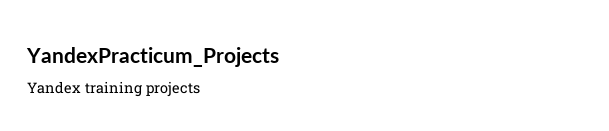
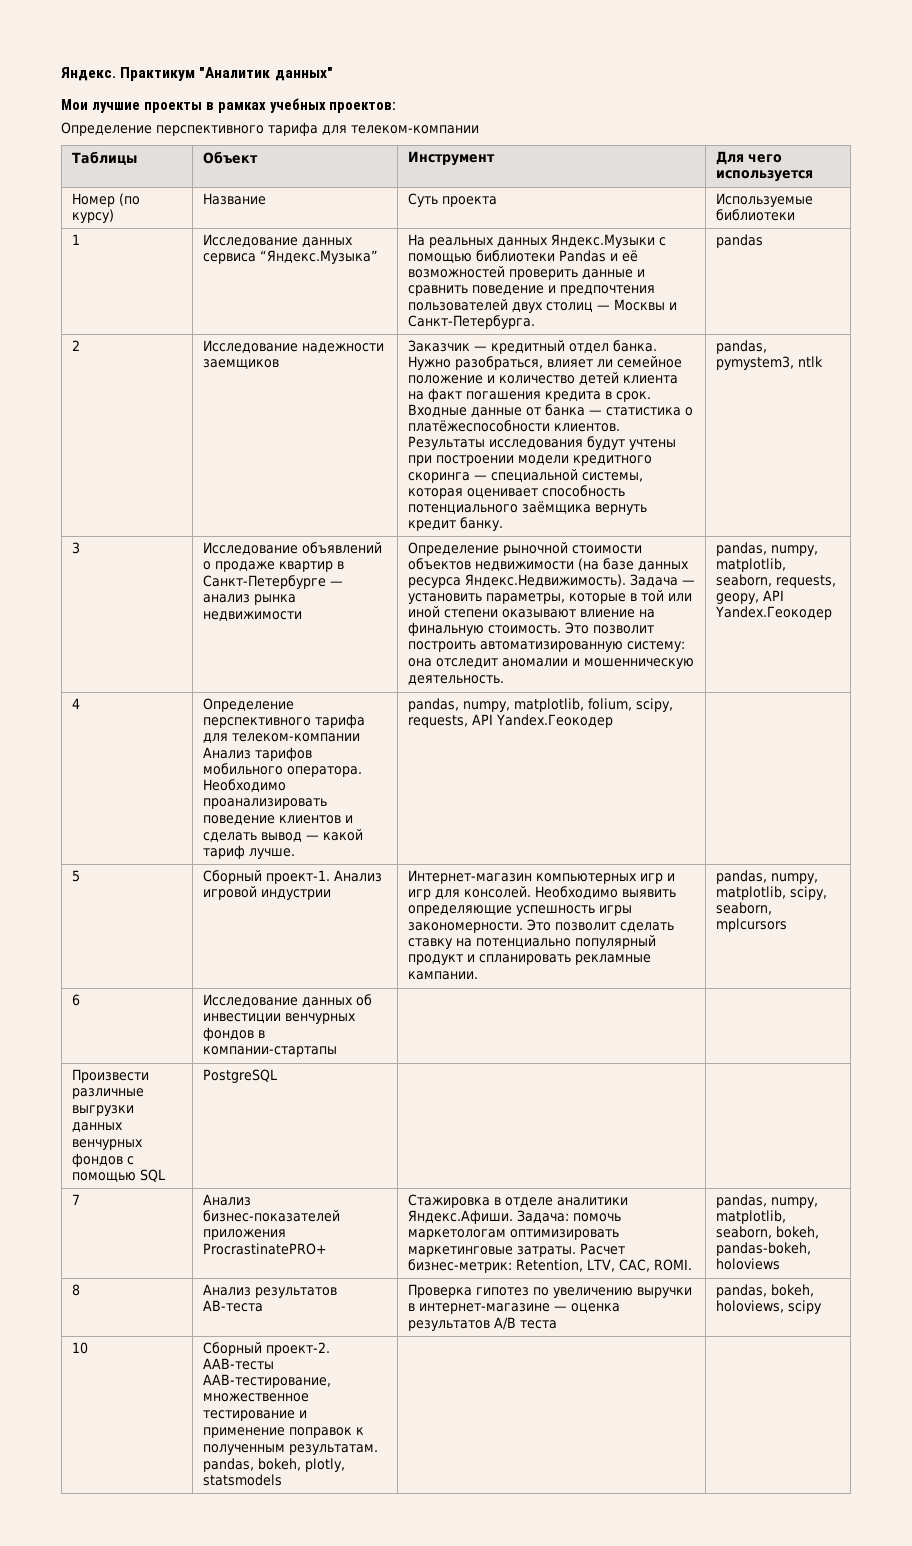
[26,47,279,67] [27,81,200,97] YandexPracticum_Projects // Yandex training projects -> [61,67,333,81] [61,98,397,113] [61,122,479,136] [71,151,137,165] [202,151,258,164] [407,151,495,166] [715,151,782,165] [715,170,813,182] [71,193,140,207] [71,209,114,223] [202,193,266,205] [407,193,497,207] [715,193,813,207] [715,209,795,221] [71,234,80,245] [202,234,353,247] [202,250,378,264] [407,234,666,248] [407,250,638,263] [407,266,645,280] [407,285,655,296] [407,299,677,313] [407,315,535,329] [715,234,763,248] [71,340,80,351] [202,340,384,353] [202,359,279,369] [407,340,657,354] [407,356,682,370] [407,372,678,385] [407,388,651,402] [407,404,693,417] [407,420,620,432] [407,436,676,450] [407,455,652,466] [407,469,643,483] [407,485,625,499] [407,501,647,515] [407,517,503,531] [715,340,767,354] [715,356,823,370] [71,542,80,554] [202,542,382,555] [202,561,344,572] [202,575,343,589] [202,594,296,605] [202,611,302,621] [407,542,642,556] [407,558,689,571] [407,574,695,588] [407,590,692,604] [407,606,655,618] [407,622,654,636] [407,641,685,652] [407,658,694,669] [407,675,504,685] [715,542,818,556] [715,558,786,572] [715,574,836,588] [715,590,784,604] [714,606,832,620] [71,698,80,709] [202,698,294,712] [202,714,365,728] [202,733,360,743] [202,747,312,761] [202,763,362,777] [202,779,286,792] [202,798,327,809] [202,815,353,825] [202,829,363,842] [202,845,295,859] [407,698,673,712] [407,714,613,728] [71,870,80,882] [202,870,382,884] [202,886,331,900] [407,870,675,884] [407,886,676,900] [407,905,632,916] [407,919,674,933] [407,935,656,949] [407,954,651,965] [407,971,478,980] [715,870,818,884] [715,886,827,900] [715,902,772,915] [715,918,787,932] [71,994,80,1006] [202,994,372,1007] [202,1013,356,1024] [202,1027,265,1041] [202,1046,337,1057] [71,1069,149,1083] [71,1088,144,1099] [71,1105,134,1116] [71,1122,123,1132] [71,1139,143,1150] [71,1153,134,1167] [71,1169,165,1182] [202,1069,277,1083] [71,1194,80,1205] [202,1194,251,1206] [202,1210,340,1222] [202,1229,286,1240] [202,1243,327,1255] [407,1194,628,1208] [407,1210,621,1224] [407,1229,619,1240] [407,1243,625,1257] [407,1259,692,1273] [715,1194,818,1208] [715,1210,786,1224] [715,1226,819,1239] [715,1242,811,1256] [715,1258,780,1270] [71,1284,80,1296] [202,1284,337,1298] [202,1300,263,1312] [407,1284,692,1298] [407,1303,620,1314] [407,1317,557,1331] [715,1284,814,1298] [715,1300,822,1314] [71,1342,88,1354] [202,1342,330,1356] [202,1358,274,1370] [202,1374,331,1388] [202,1393,309,1402] [202,1410,307,1421] [202,1427,364,1438] [202,1444,378,1455] [202,1458,345,1472] [202,1474,282,1486] Яндекс. Практикум "Аналитик данных" // Мои лучшие проекты в рамках учебных проектов: // Определение перспективного тарифа для телеком-компании // Таблицы | Объект | Инструмент | Для чего используется // Номер (по курсу) | Название | Суть проекта | Используемые библиотеки // 1 | Исследование данных сервиса “Яндекс.Музыка” | На реальных данных Яндекс.Музыки c помощью библиотеки Pandas и её возможностей проверить данные и сравнить поведение и предпочтения пользователей двух столиц — Москвы и Санкт-Петербурга. | pandas // 2 | Исследование надежности заемщиков | Заказчик — кредитный отдел банка. Нужно разобраться, влияет ли семейное положение и количество детей клиента на факт погашения кредита в срок. Входные данные от банка — статистика о платёжеспособности клиентов. Результаты исследования будут учтены при построении модели кредитного скоринга — специальной системы, которая оценивает способность потенциального заёмщика вернуть кредит банку. | pandas, pymystem3, ntlk // 3 | Исследование объявлений о продаже квартир в Санкт-Петербурге — анализ рынка недвижимости | Определение рыночной стоимости объектов недвижимости (на базе данных ресурса Яндекс.Недвижимость). Задача — установить параметры, которые в той или иной степени оказывают влиение на финальную стоимость. Это позволит построить автоматизированную систему: она отследит аномалии и мошенническую деятельность. | pandas, numpy, matplotlib, seaborn, requests, geopy, API Yandex.Геокодер // 4 | Определение перспективного тарифа для телеком-компании Анализ тарифов мобильного оператора. Необходимо проанализировать поведение клиентов и сделать вывод — какой тариф лучше. | pandas, numpy, matplotlib, folium, scipy, requests, API Yandex.Геокодер | // 5 | Сборный проект-1. Анализ игровой индустрии | Интернет-магазин компьютерных игр и игр для консолей. Необходимо выявить определяющие успешность игры закономерности. Это позволит сделать ставку на потенциально популярный продукт и спланировать рекламные кампании. | pandas, numpy, matplotlib, scipy, seaborn, mplcursors // 6 | Исследование данных об инвестиции венчурных фондов в компании-стартапы | | // Произвести различные выгрузки данных венчурных фондов с помощью SQL | PostgreSQL | | // 7 | Анализ бизнес-показателей приложения ProcrastinatePRO+ | Стажировка в отделе аналитики Яндекс.Афиши. Задача: помочь маркетологам оптимизировать маркетинговые затраты. Расчет бизнес-метрик: Retention, LTV, CAC, ROMI. | pandas, numpy, matplotlib, seaborn, bokeh, pandas-bokeh, holoviews // 8 | Анализ результатов AB-теста | Проверка гипотез по увеличению выручки в интернет-магазине — оценка результатов A/B теста | pandas, bokeh, holoviews, scipy // 10 | Сборный проект-2. ААВ-тесты ААВ-тестирование, множественное тестирование и применение поправок к полученным результатам. pandas, bokeh, plotly, statsmodels | |

